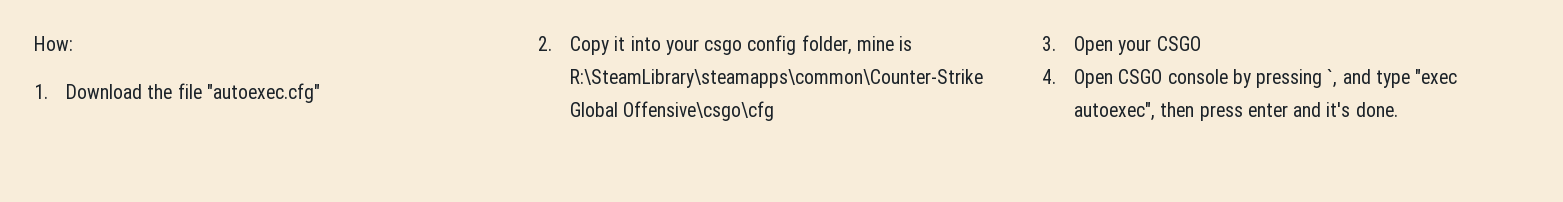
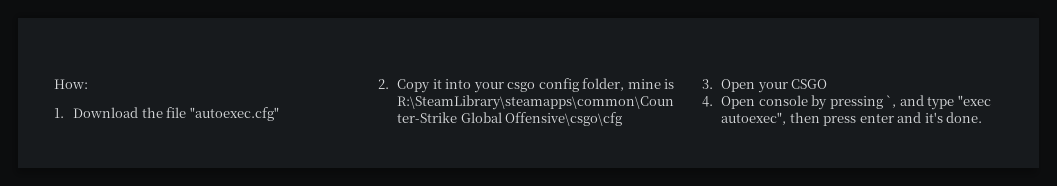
[1118,69,1163,84] CSGO -> (756, 102) none

